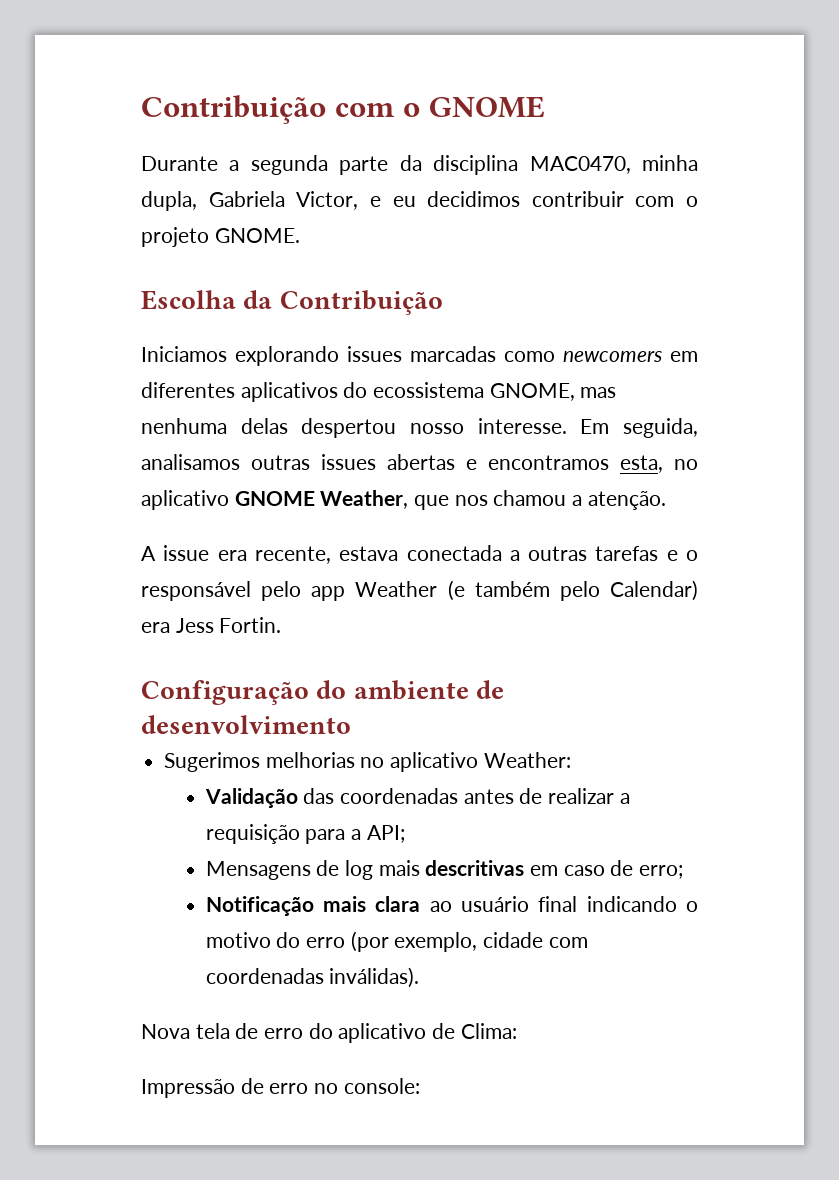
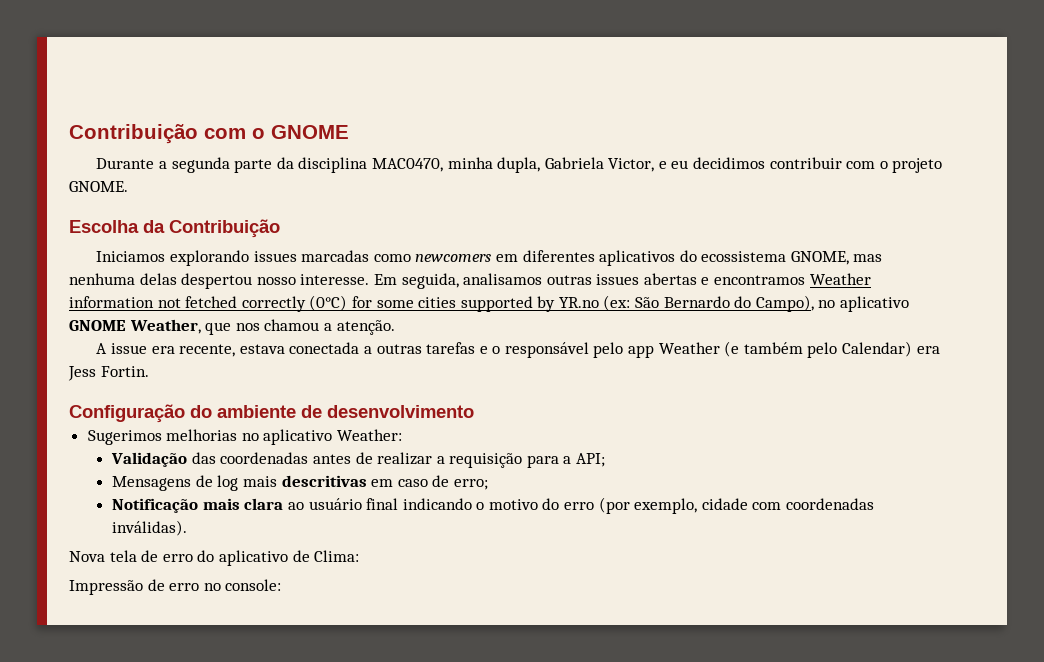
[620,455,663,473] esta, -> [809,273,871,285] [69,295,814,312] Weather information not fetched correctly (0°C) for some cities supported by YR.no (ex: São Bernardo do Campo),

